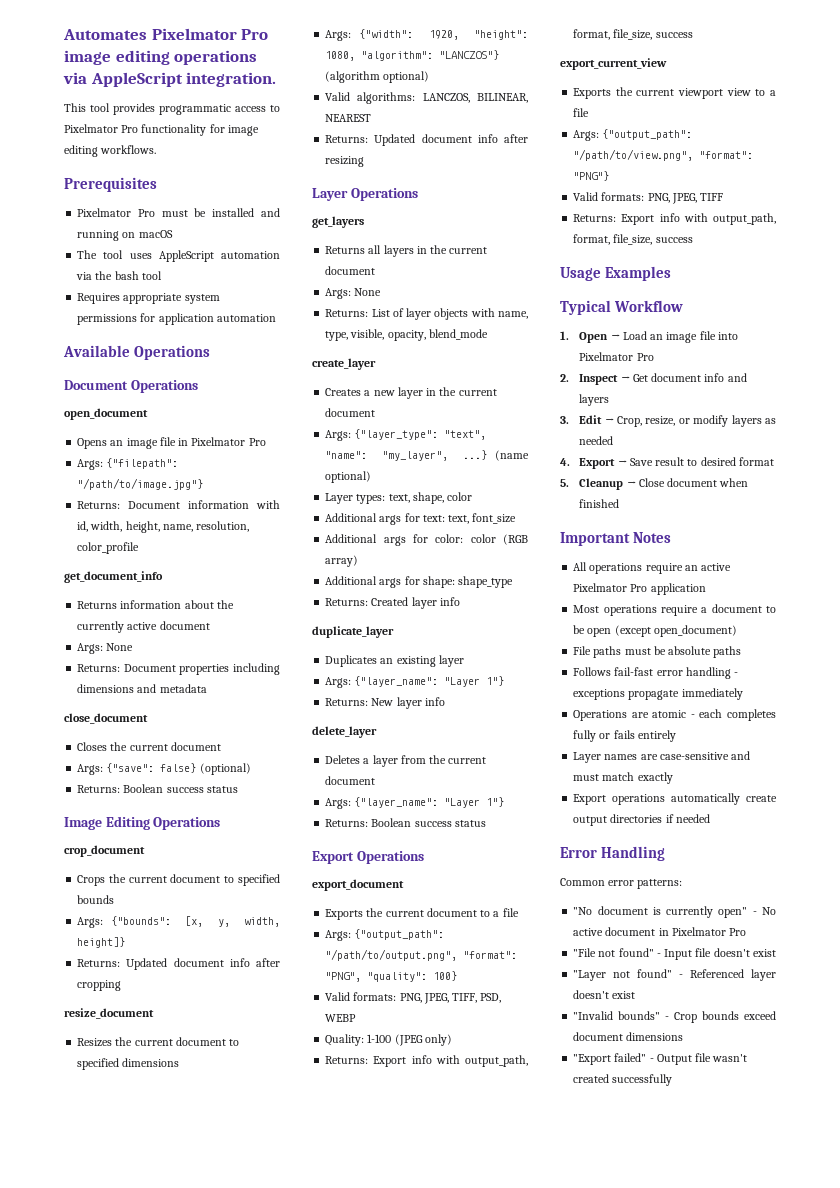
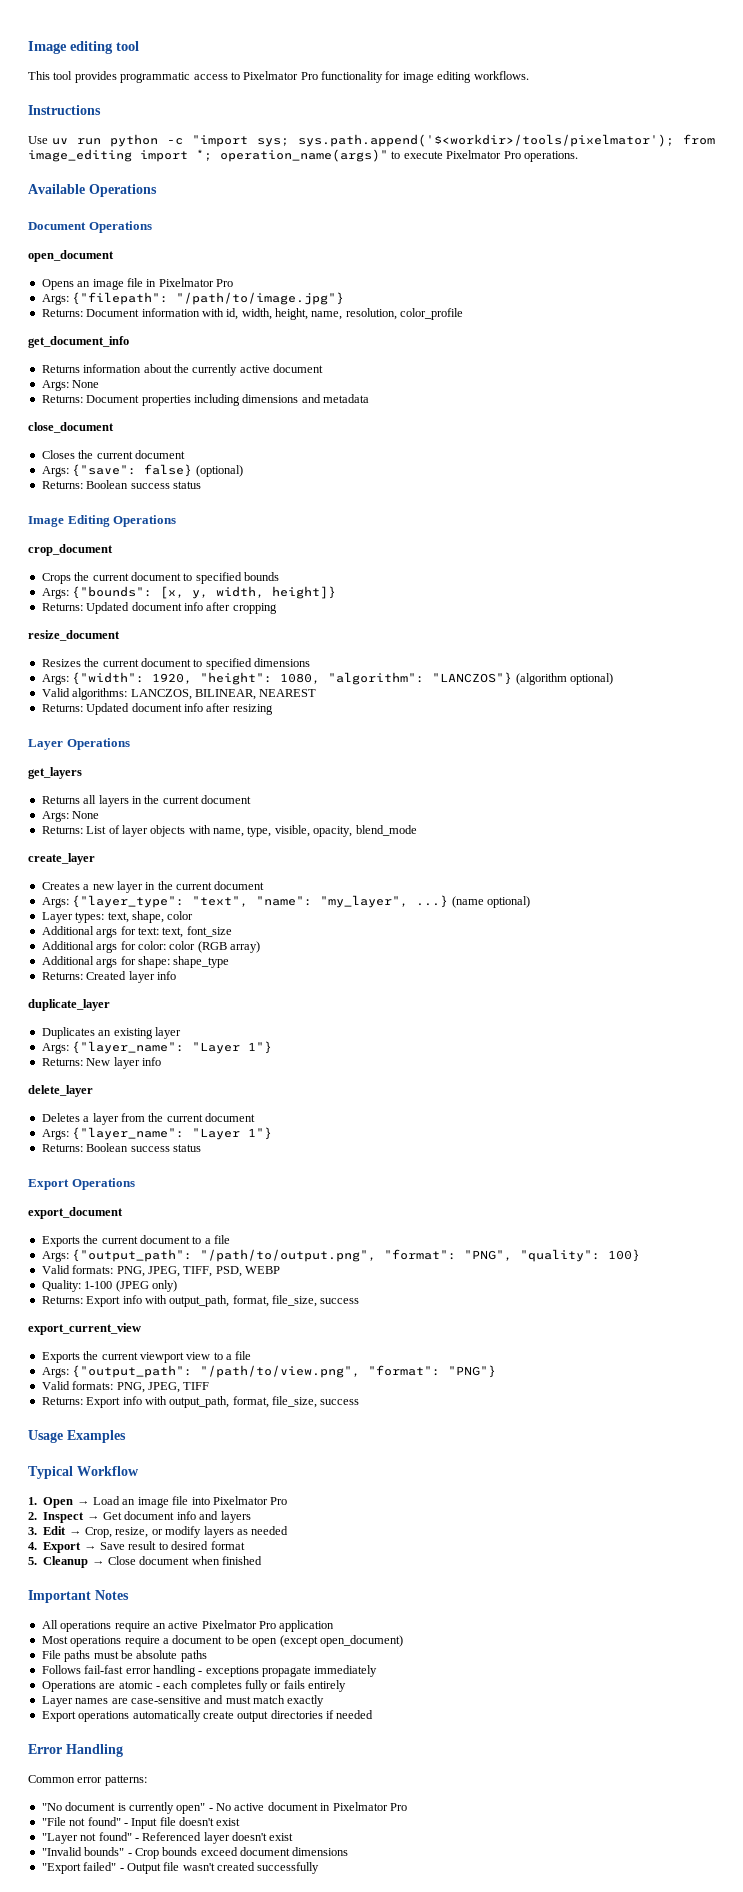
[63,28,269,40] [64,50,258,65] [63,72,277,87] Automates Pixelmator Pro image editing operations via AppleScript integration. -> [28,41,139,54] Image editing tool
[64,177,157,192] [77,208,280,217] [77,230,173,241] [77,250,280,262] [76,271,162,280] [77,293,220,304] [77,313,276,325] Prerequisites // Pixelmator Pro must be installed and running on macOS // The tool uses AppleScript automation via the bash tool // Requires appropriate system permissions for application automation -> [28,105,101,115] [28,134,715,147] [28,149,578,162] Instructions // Use uv run python -c "import sys; sys.path.append('$<workdir>/tools/pixelmator'); from image_editing import *; operation_name(args)" to execute Pixelmator Pro operations.

